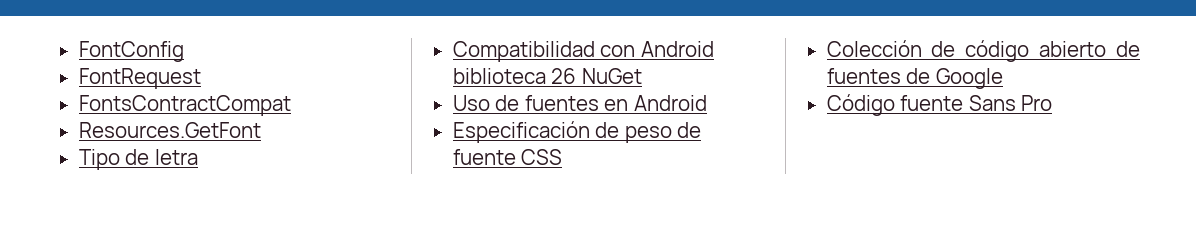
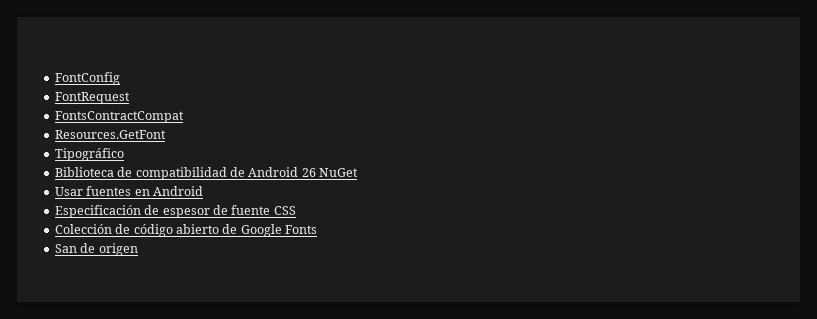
[78,149,198,170] [452,41,714,62] [452,68,546,84] Tipo de letra // Compatibilidad con Android biblioteca -> [54,148,124,161] [54,167,299,180] Tipográfico // Biblioteca de compatibilidad de Android
[452,95,520,111] Uso de -> [54,187,83,196] Usar
[624,126,672,143] peso -> [162,208,210,218] espesor
[826,68,1003,89] [826,94,1053,116] fuentes de Google // Código fuente Sans Pro -> [240,224,317,237] [54,243,138,256] Google Fonts // San de origen

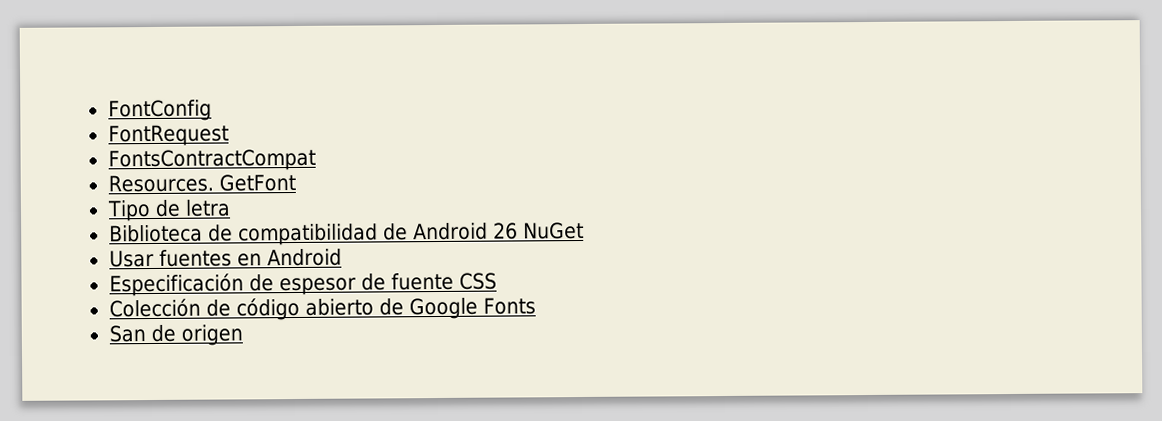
[54,130,166,139] [54,148,124,161] Resources.GetFont // Tipográfico -> [107,173,296,193] [106,199,231,222] Resources. GetFont // Tipo de letra

